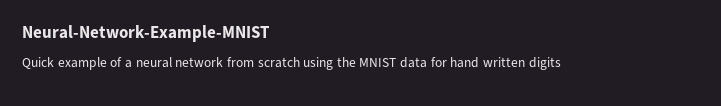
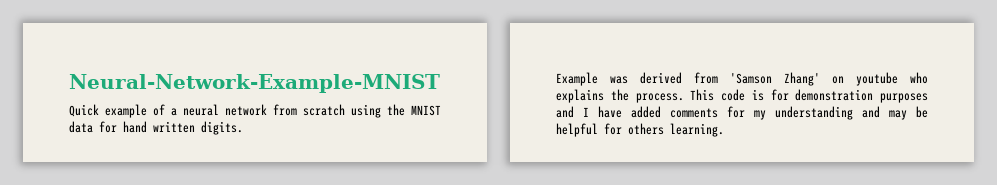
[528,57,561,70] digits -> [201,121,243,135] [556,72,928,86] [556,89,928,103] [556,106,928,120] [556,123,724,137] digits. // Example was derived from 'Samson Zhang' on youtube who explains the process. This code is for demonstration purposes and I have added comments for my understanding and may be helpful for others learning.

